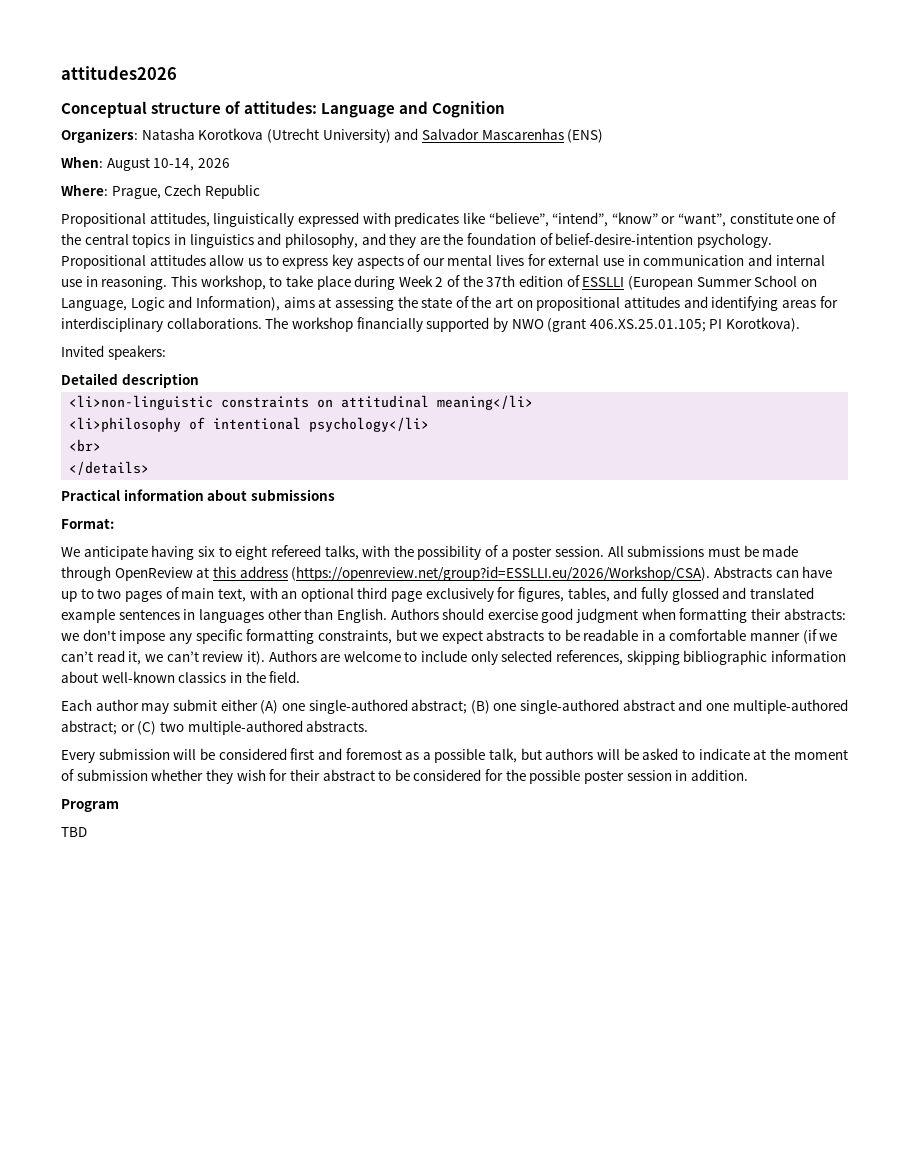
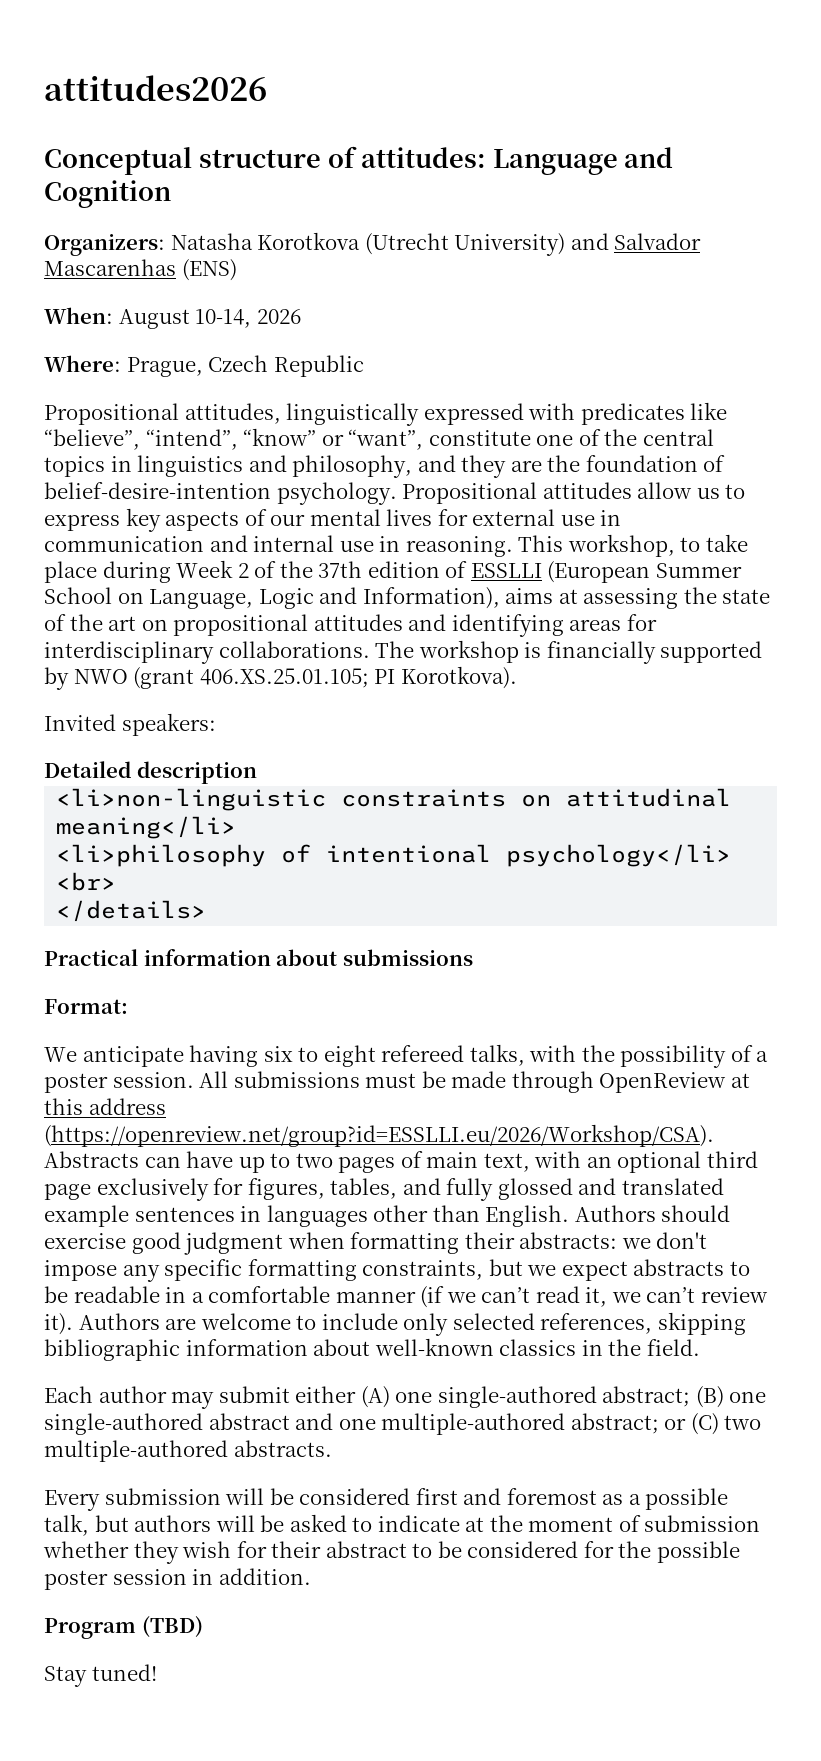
(353, 324) none -> [524,642,542,658] is
[61,827,87,837] // TBD -> [141,1616,203,1638] [44,1664,157,1687] (TBD) // Stay tuned!

